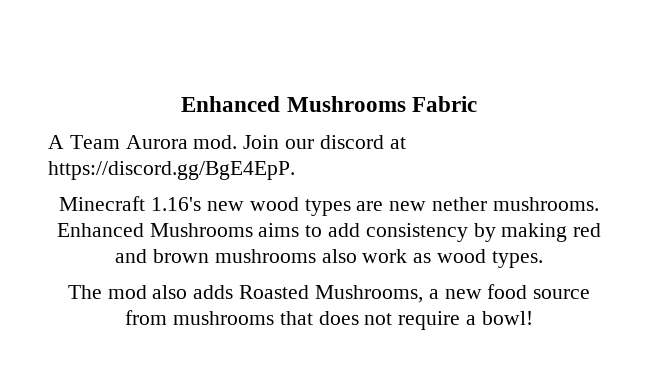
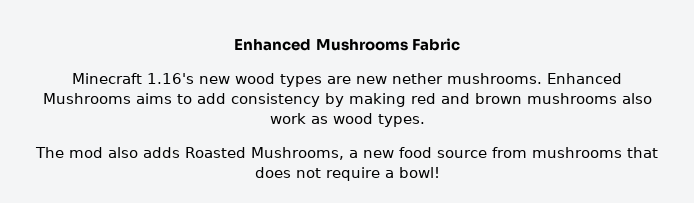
[48,135,406,149] [48,161,295,180] // A Team Aurora mod. Join our discord at https://discord.gg/BgE4EpP. -> (460, 44) none

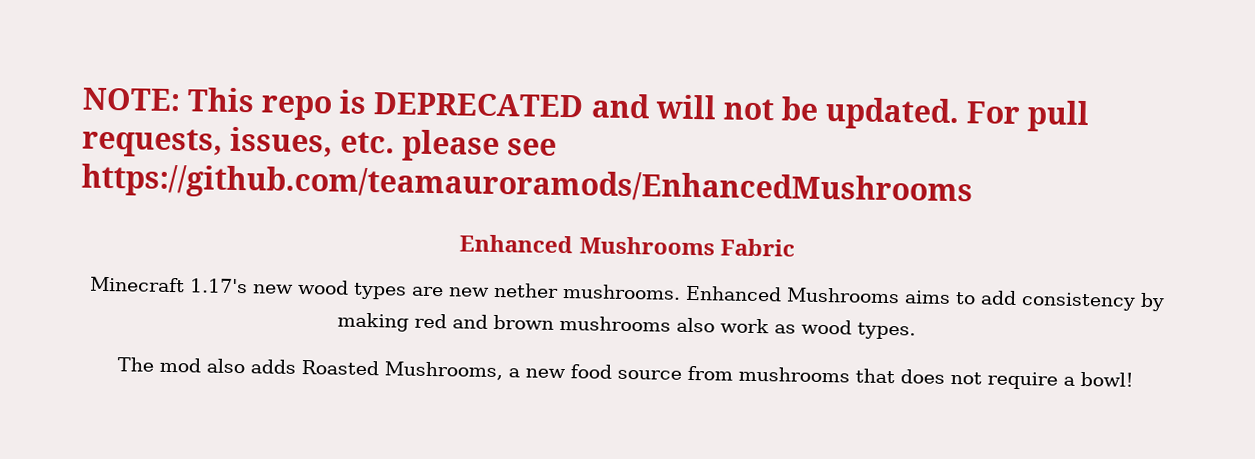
(234, 45) none -> [82,87,1091,133] [82,126,558,163] [81,163,973,209] NOTE: This repo is DEPRECATED and will not be updated. For pull requests, issues, etc. please see https://github.com/teamauroramods/EnhancedMushrooms //
[147,73,194,84] 1.16's -> [188,278,248,294] 1.17's

